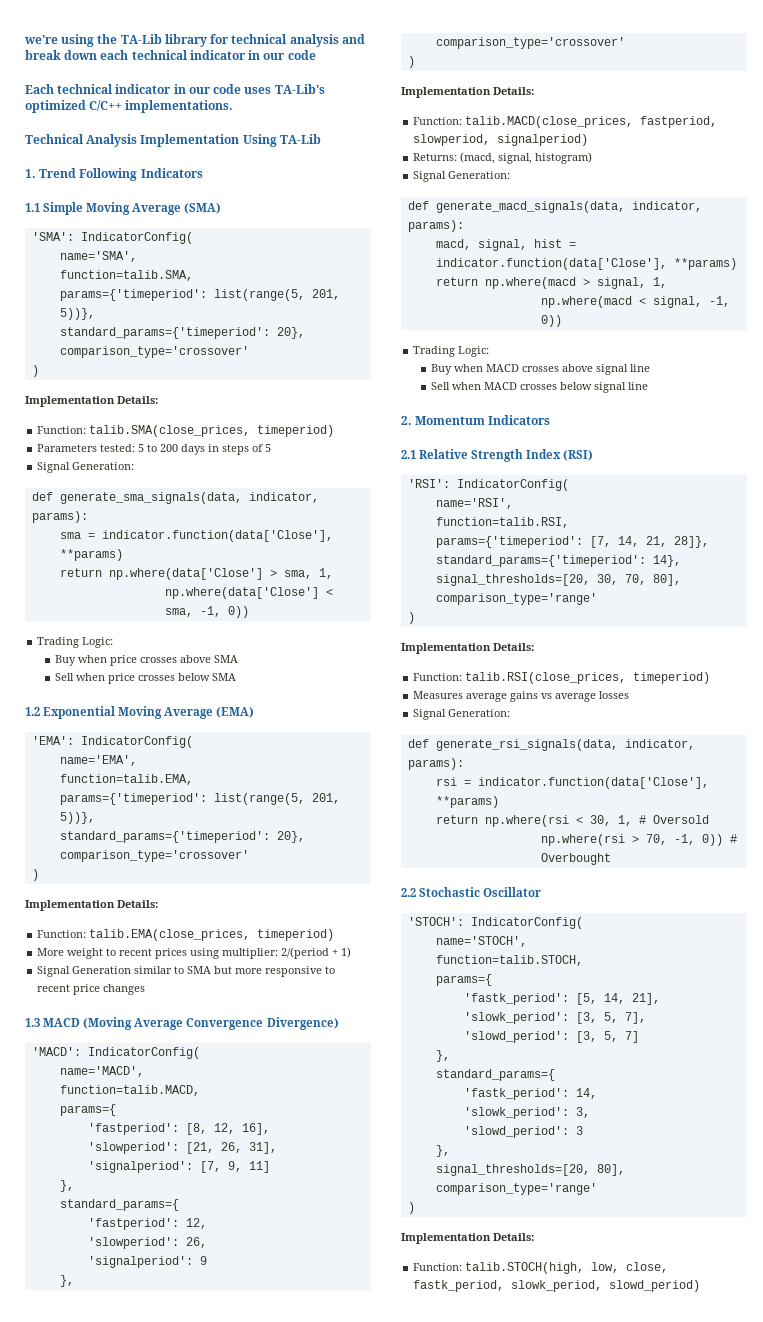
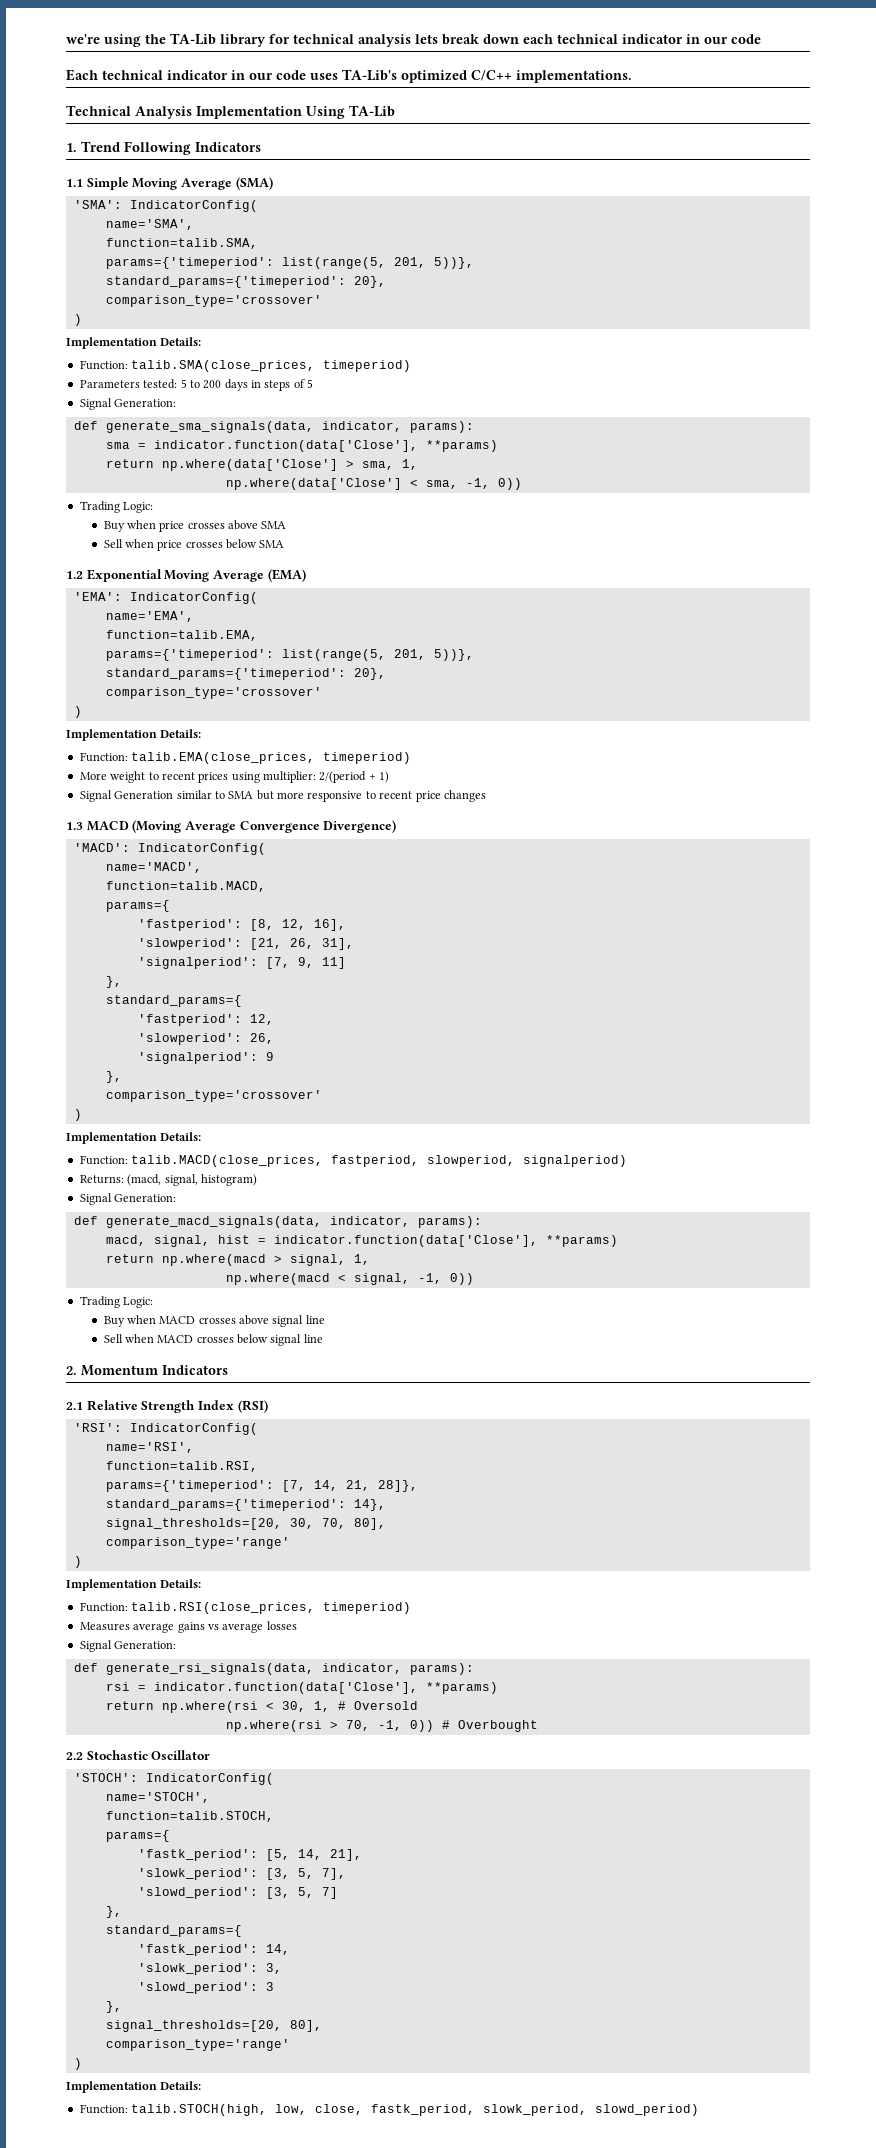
[341,34,365,44] and -> [415,34,438,44] lets

